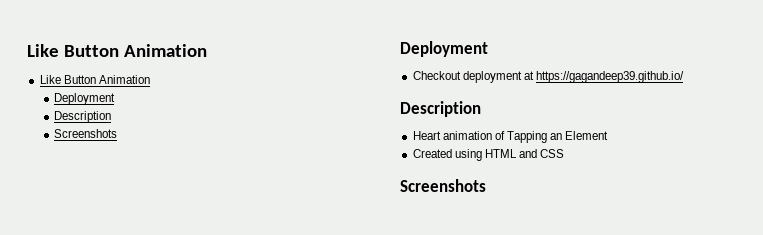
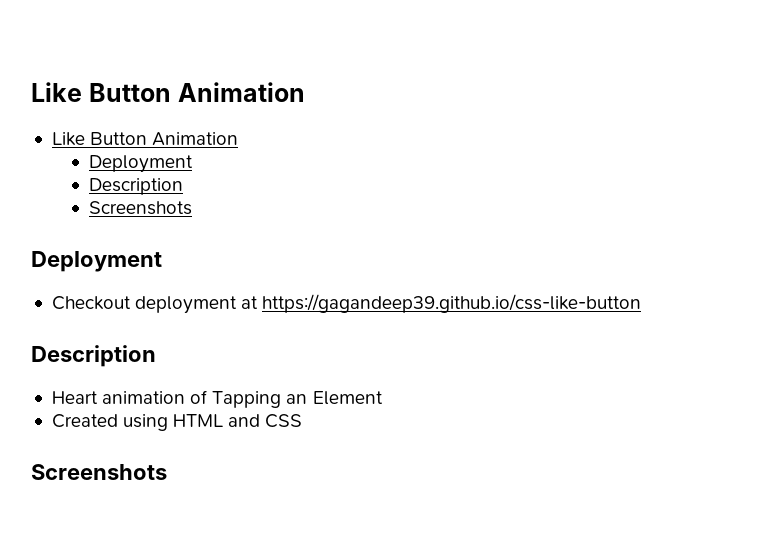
[535,71,684,83] https://gagandeep39.github.io/ -> [262,294,642,313] https://gagandeep39.github.io/css-like-button

